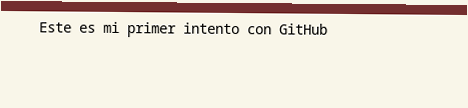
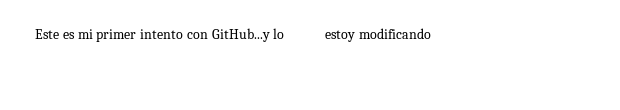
[279,23,328,35] GitHub -> [211,28,431,42] GitHub...y lo estoy modificando

